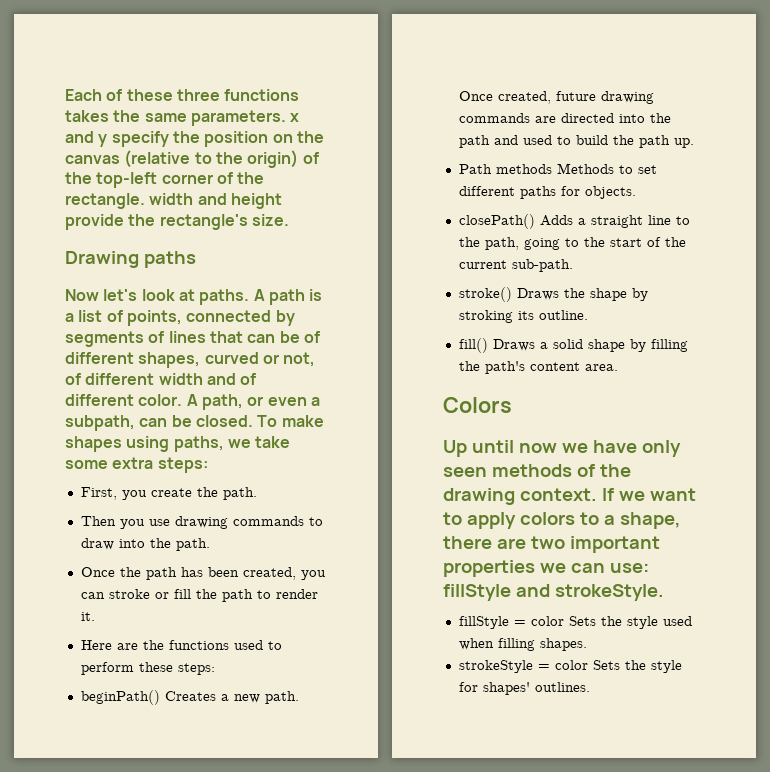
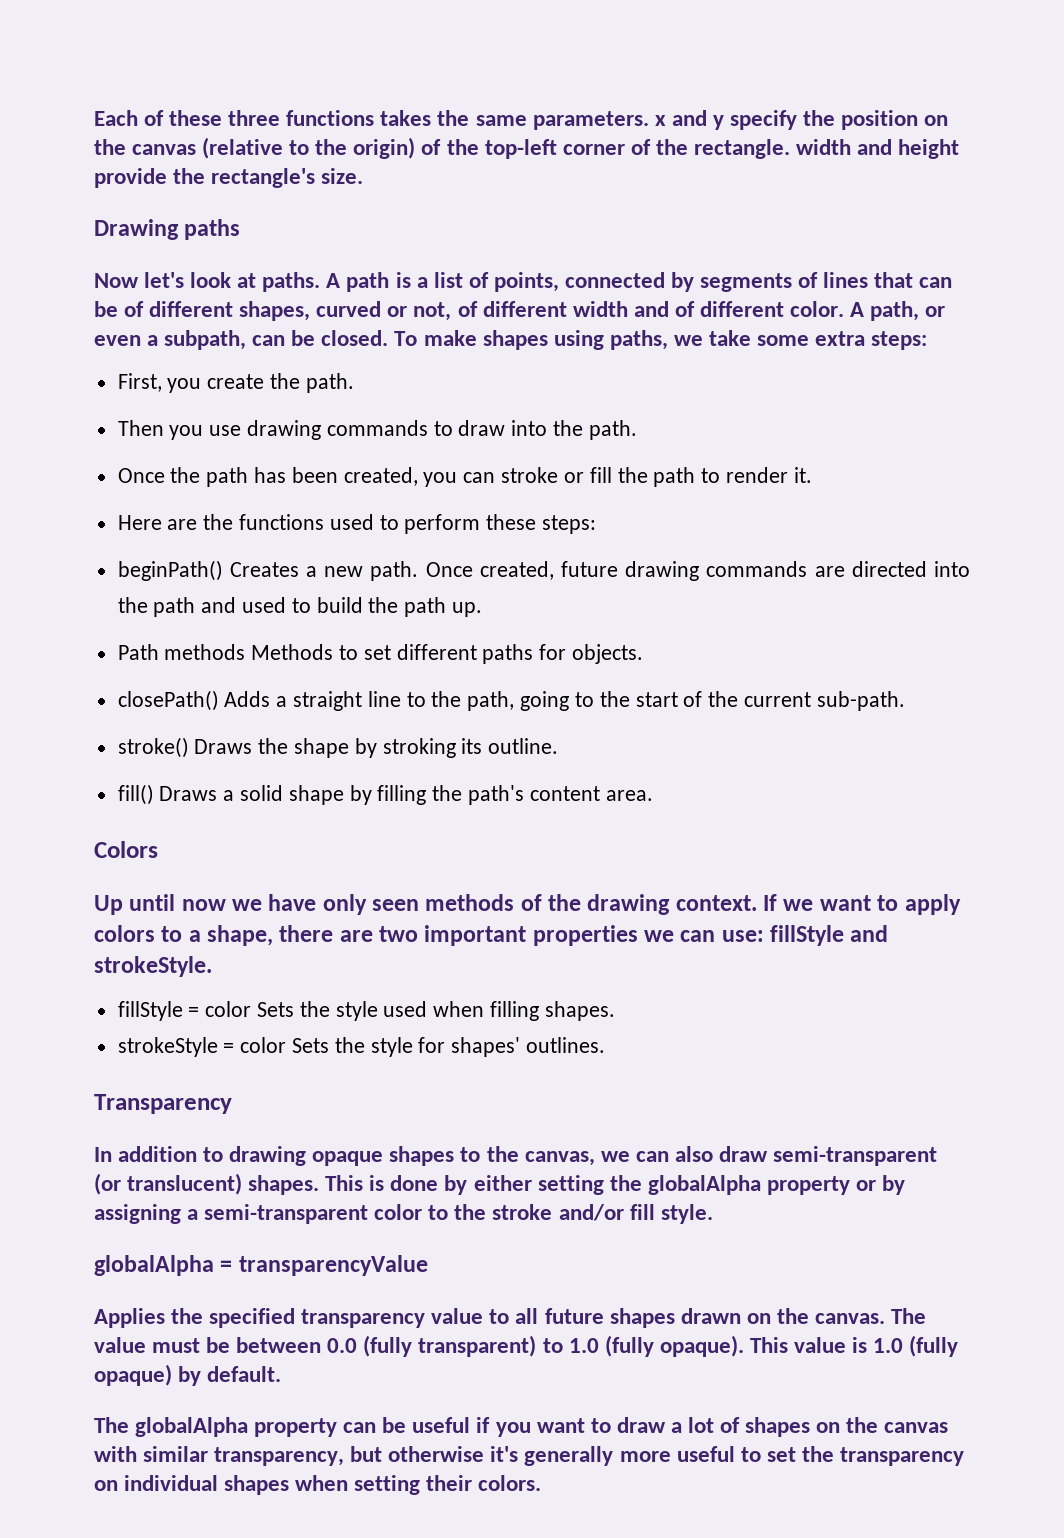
(590, 687) none -> [94,1094,232,1114] [94,1146,937,1166] [94,1173,905,1195] [94,1204,713,1224] [94,1255,428,1276] [94,1308,926,1328] [94,1335,959,1357] [94,1364,282,1386] [94,1417,949,1437] [94,1446,964,1466] [94,1475,542,1495] // Transparency // In addition to drawing opaque shapes to the canvas, we can also draw semi-transparent (or translucent) shapes. This is done by either setting the globalAlpha property or by assigning a semi-transparent color to the stroke and/or fill style. // globalAlpha = transparencyValue // Applies the specified transparency value to all future shapes drawn on the canvas. The value must be between 0.0 (fully transparent) to 1.0 (fully opaque). This value is 1.0 (fully opaque) by default. // The globalAlpha property can be useful if you want to draw a lot of shapes on the canvas with similar transparency, but otherwise it's generally more useful to set the transparency on individual shapes when setting their colors.

